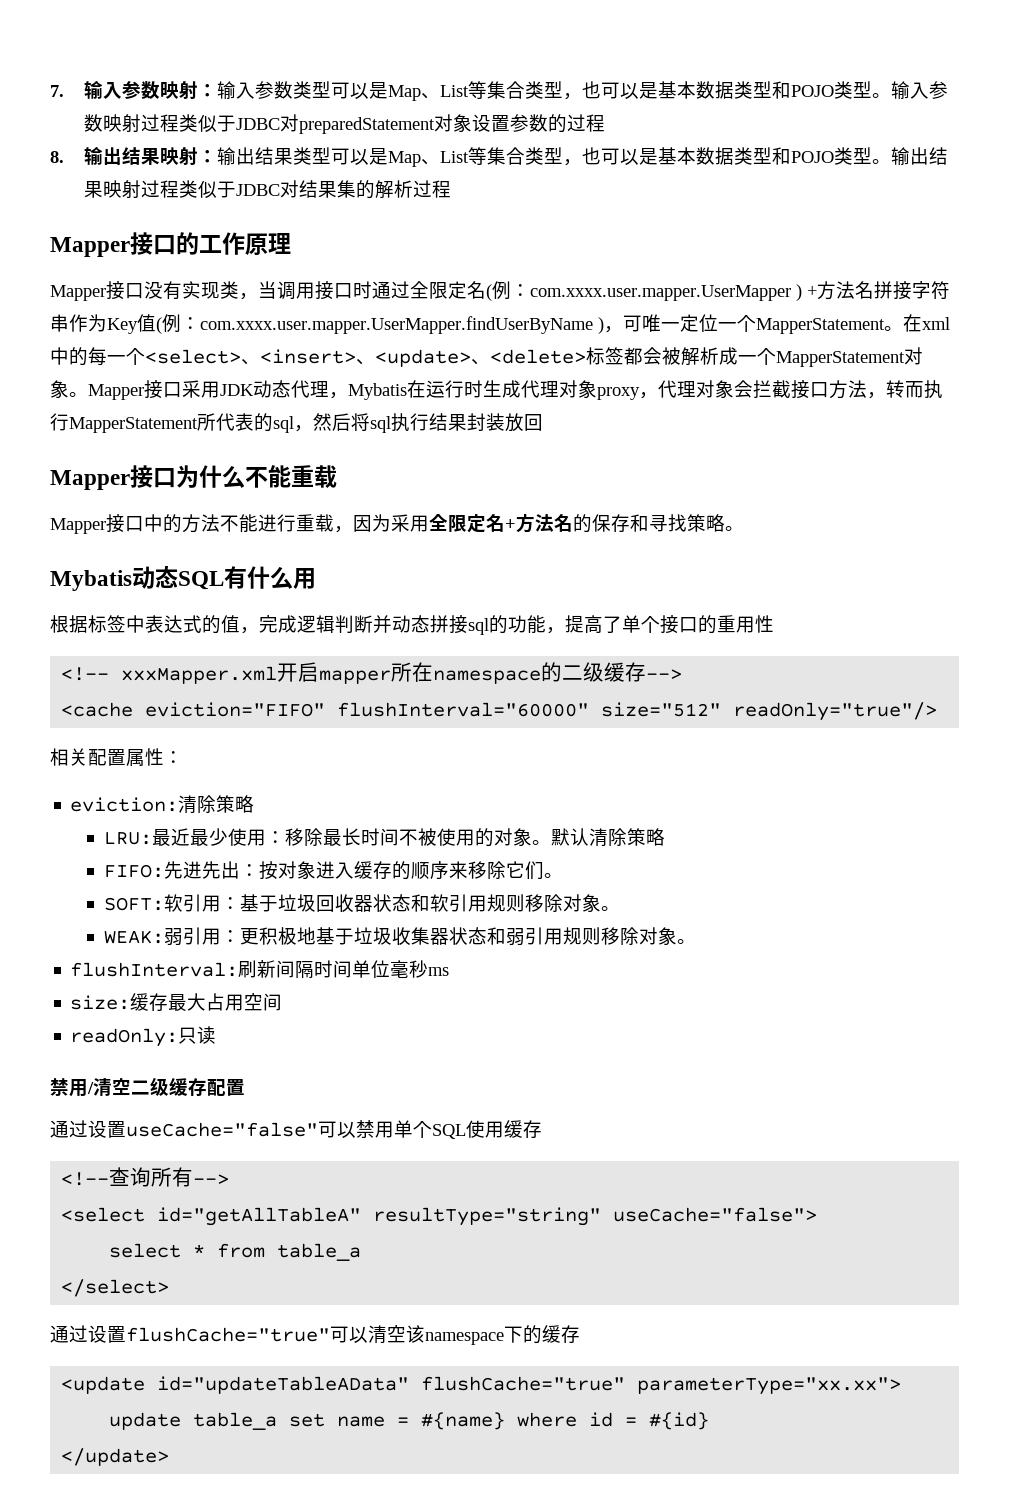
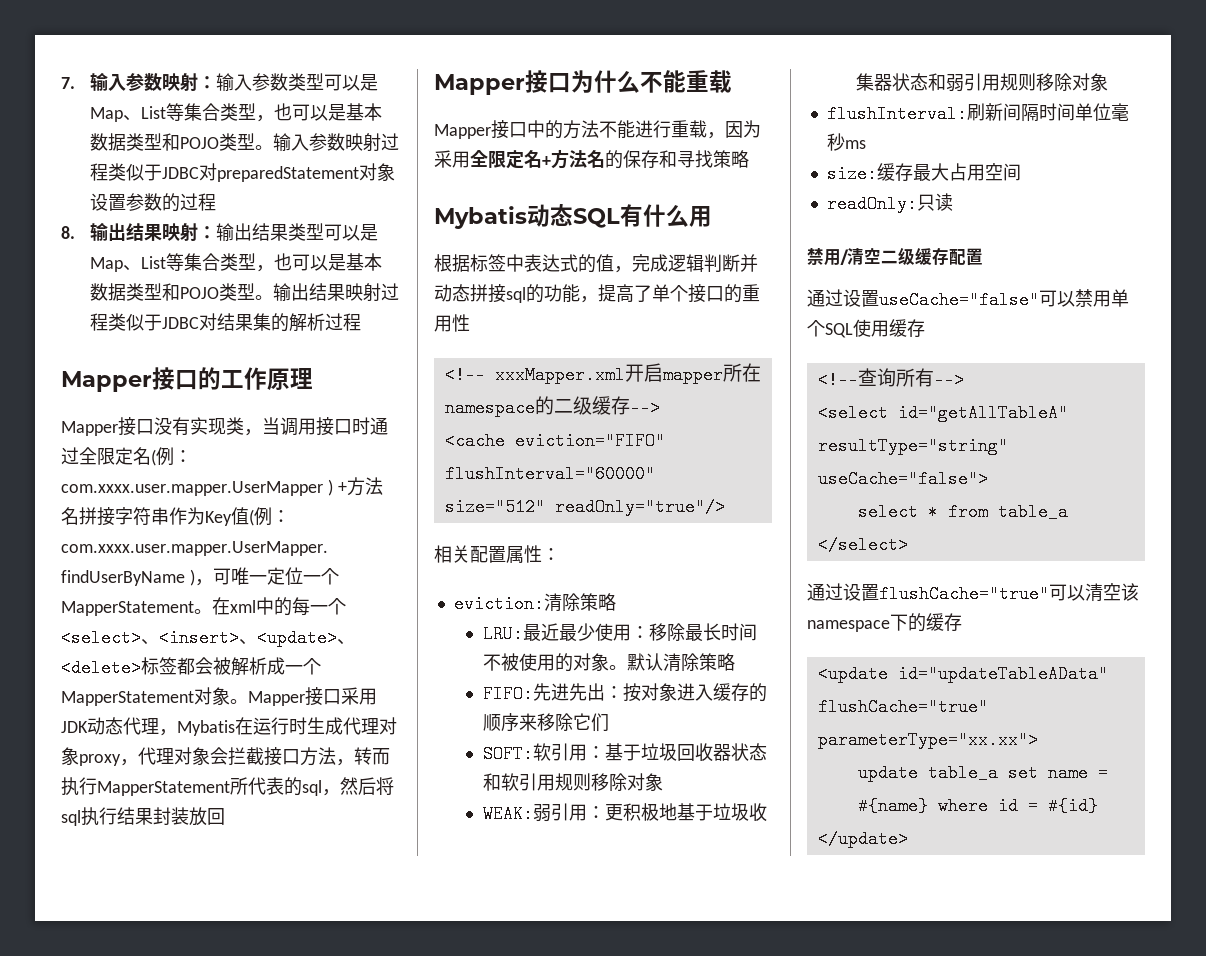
[725,526,744,531] 。 -> (749, 159) none
[543,873,563,878] 。 -> (609, 722) none
[600,906,620,911] 。 -> (663, 782) none
[676,939,696,944] 。 -> (1108, 82) none

